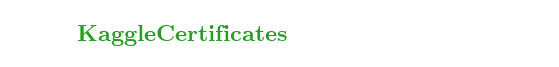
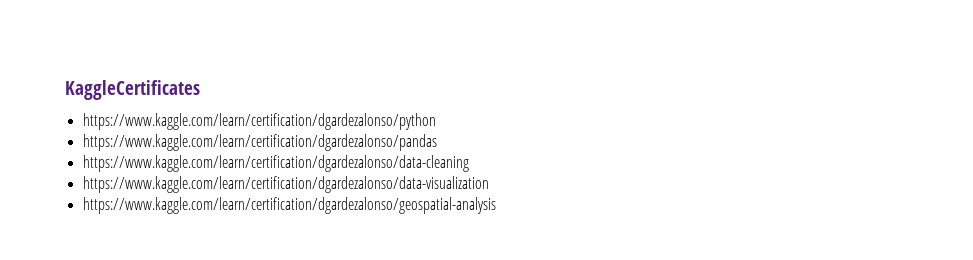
(287, 35) none -> [82,113,436,130] [82,134,437,151] [82,155,469,172] [82,176,489,193] [82,197,496,214] // https://www.kaggle.com/learn/certification/dgardezalonso/python // https://www.kaggle.com/learn/certification/dgardezalonso/pandas // https://www.kaggle.com/learn/certification/dgardezalonso/data-cleaning // https://www.kaggle.com/learn/certification/dgardezalonso/data-visualization // https://www.kaggle.com/learn/certification/dgardezalonso/geospatial-analysis

